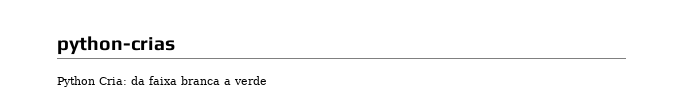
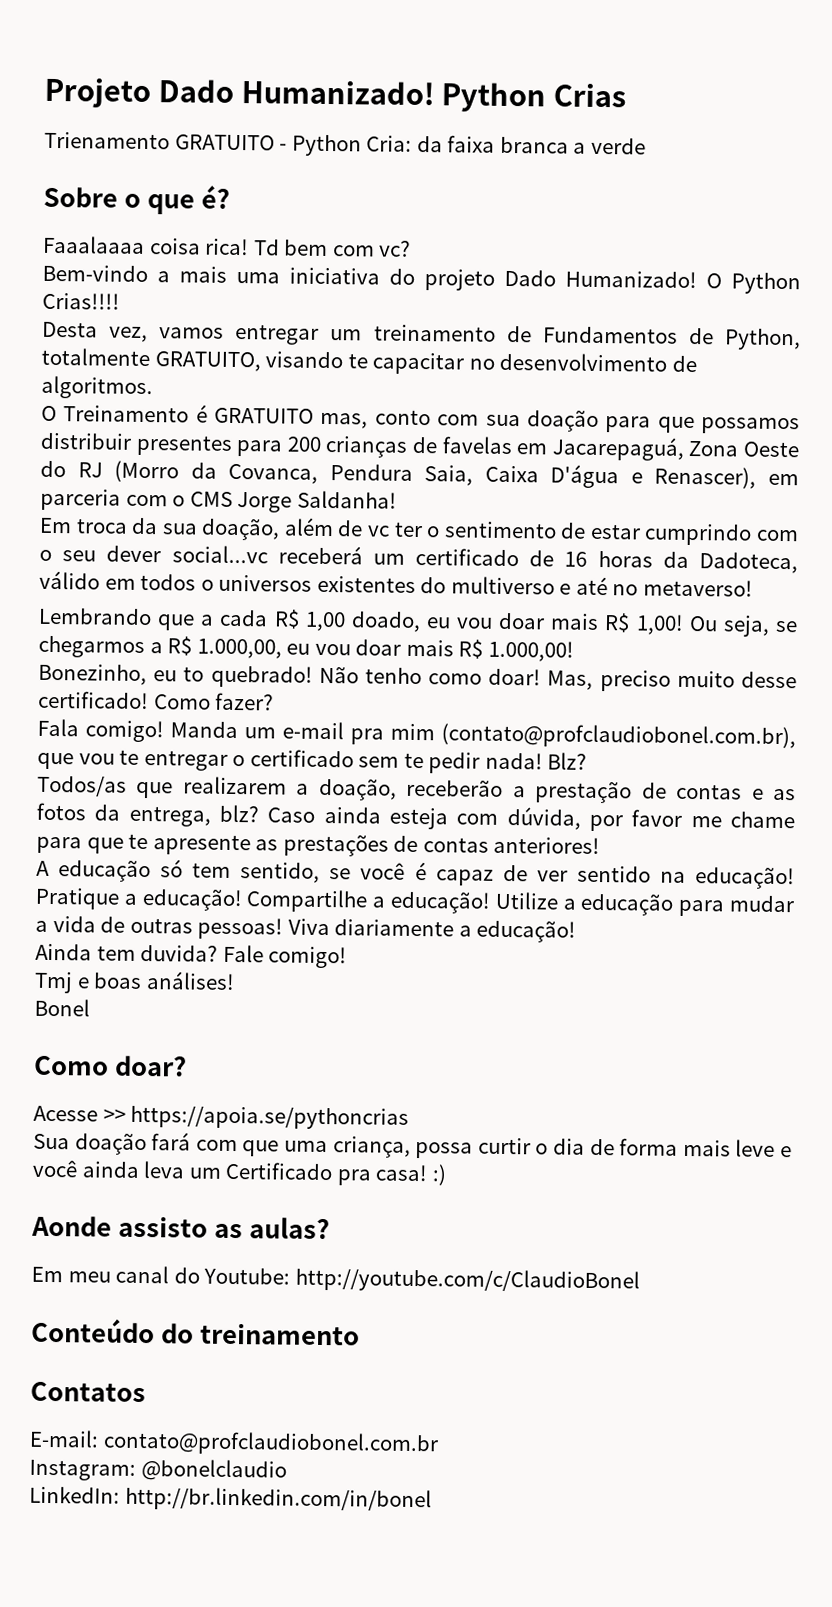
[57,36,175,55] python-crias // -> [44,77,627,113] [44,131,288,151] Projeto Dado Humanizado! Python Crias // Trienamento GRATUITO -
(267, 80) none -> [43,185,230,215] [43,235,412,257] [42,264,801,295] [42,292,120,310] [42,321,802,351] [41,347,697,375] [41,375,153,400] [41,404,801,435] [40,432,800,461] [40,460,799,489] [40,488,397,513] [39,517,799,546] [39,545,798,574] [39,570,753,597] [38,607,798,637] [38,635,574,662] [38,663,797,692] [38,690,275,711] [37,718,796,750] [37,749,588,774] [37,775,797,804] [36,802,796,832] [36,833,601,857] [36,859,796,890] [35,887,795,917] [35,916,577,943] [35,943,348,969] [34,971,235,994] [34,998,90,1017] [33,1054,187,1077] [33,1105,410,1130] [33,1132,793,1159] [32,1159,447,1186] [31,1215,330,1240] [31,1265,640,1294] [31,1317,360,1346] [30,1381,146,1403] [29,1429,439,1457] [29,1459,287,1482] [29,1485,432,1513] // Sobre o que é? // Faaalaaaa coisa rica! Td bem com vc? // Bem-vindo a mais uma iniciativa do projeto Dado Humanizado! O Python Crias!!!! // Desta vez, vamos entregar um treinamento de Fundamentos de Python, totalmente GRATUITO, visando te capacitar no desenvolvimento de algoritmos. // O Treinamento é GRATUITO mas, conto com sua doação para que possamos distribuir presentes para 200 crianças de favelas em Jacarepaguá, Zona Oeste do RJ (Morro da Covanca, Pendura Saia, Caixa D'água e Renascer), em parceria com o CMS Jorge Saldanha! // Em troca da sua doação, além de vc ter o sentimento de estar cumprindo com o seu dever social...vc receberá um certificado de 16 horas da Dadoteca, válido em todos o universos existentes do multiverso e até no metaverso! // Lembrando que a cada R$ 1,00 doado, eu vou doar mais R$ 1,00! Ou seja, se chegarmos a R$ 1.000,00, eu vou doar mais R$ 1.000,00! // Bonezinho, eu to quebrado! Não tenho como doar! Mas, preciso muito desse certificado! Como fazer? // Fala comigo! Manda um e-mail pra mim (contato@profclaudiobonel.com.br), que vou te entregar o certificado sem te pedir nada! Blz? // Todos/as que realizarem a doação, receberão a prestação de contas e as fotos da entrega, blz? Caso ainda esteja com dúvida, por favor me chame para que te apresente as prestações de contas anteriores! // A educação só tem sentido, se você é capaz de ver sentido na educação! Pratique a educação! Compartilhe a educação! Utilize a educação para mudar a vida de outras pessoas! Viva diariamente a educação! // Ainda tem duvida? Fale comigo! // Tmj e boas análises! // Bonel // Como doar? // Acesse >> https://apoia.se/pythoncrias // Sua doação fará com que uma criança, possa curtir o dia de forma mais leve e você ainda leva um Certificado pra casa! :) // Aonde assisto as aulas? // Em meu canal do Youtube: http://youtube.com/c/ClaudioBonel // Conteúdo do treinamento // Contatos // E-mail: contato@profclaudiobonel.com.br // Instagram: @bonelclaudio // LinkedIn: http://br.linkedin.com/in/bonel

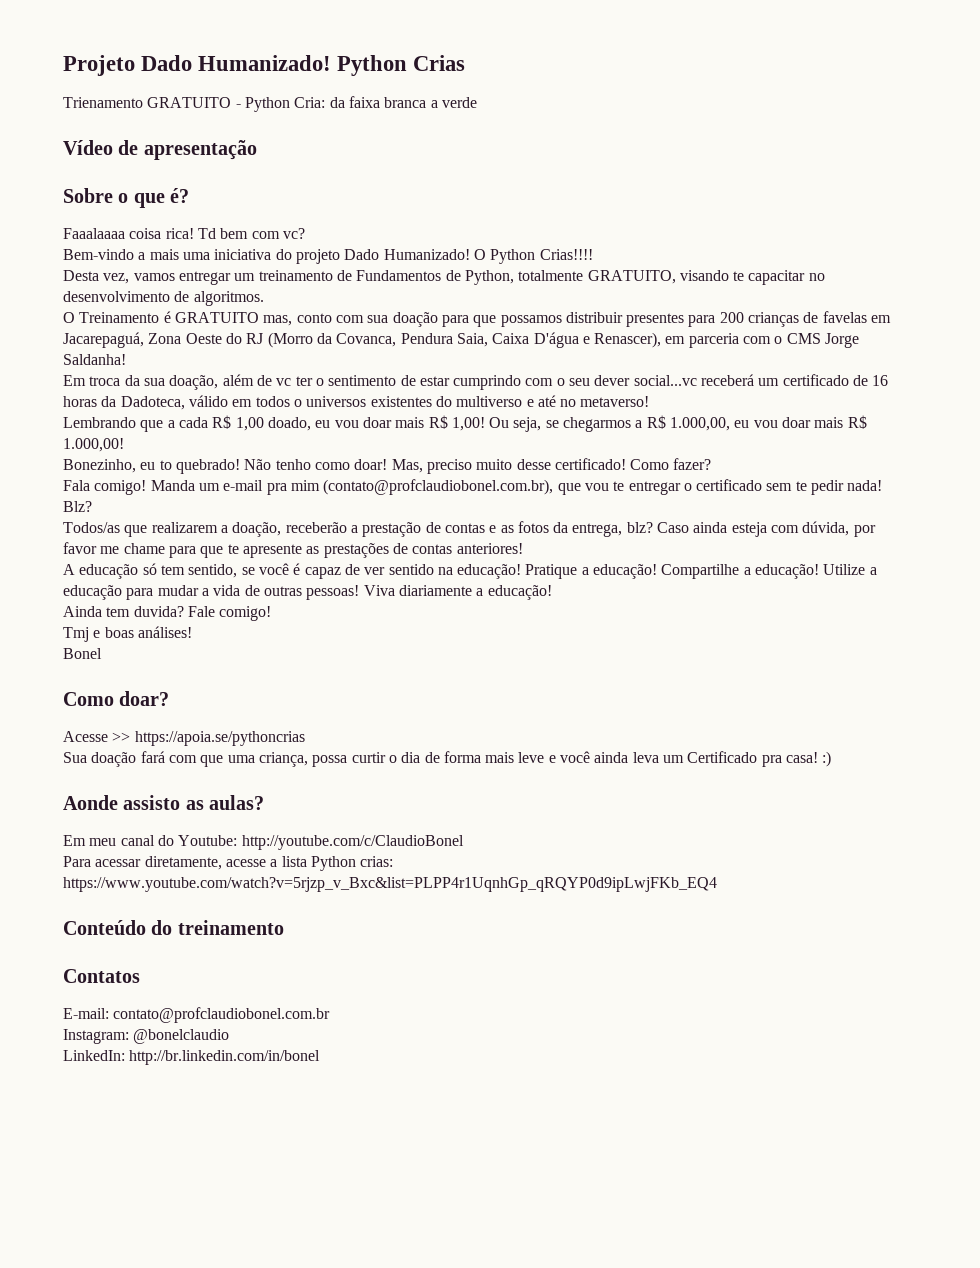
(646, 146) none -> [63,140,257,160] // Vídeo de apresentação
(640, 1280) none -> [63,856,394,871] [63,877,717,892] // Para acessar diretamente, acesse a lista Python crias: https://www.youtube.com/watch?v=5rjzp_v_Bxc&list=PLPP4r1UqnhGp_qRQYP0d9ipLwjFKb_EQ4

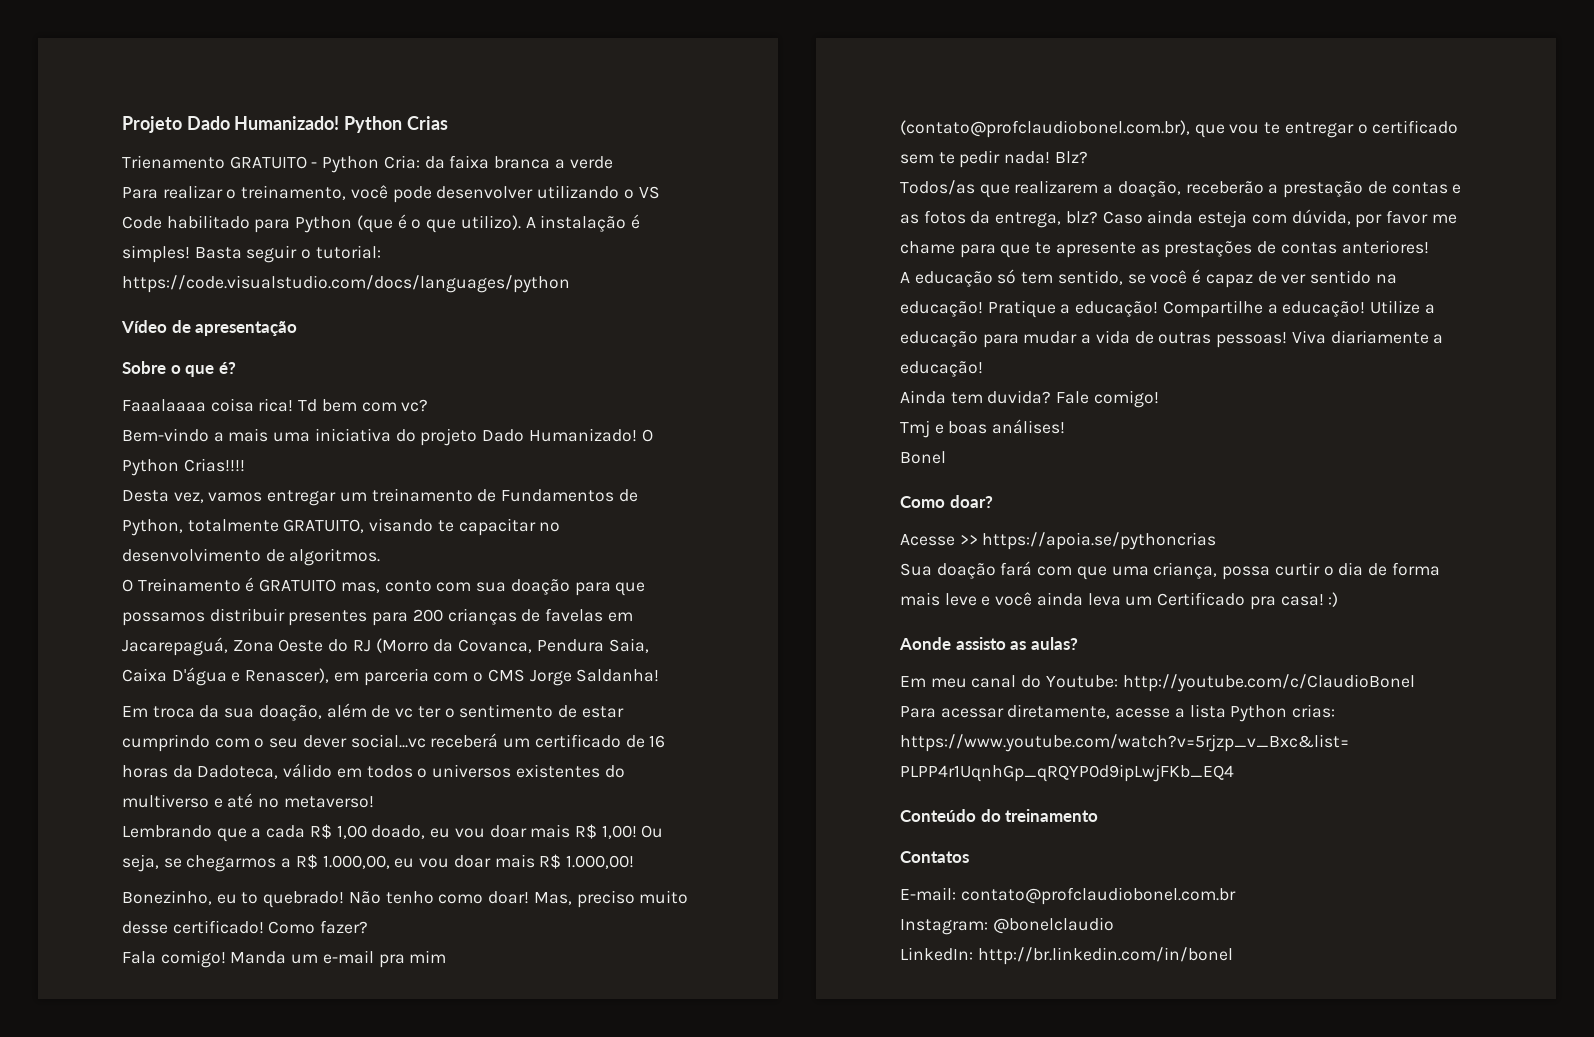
(477, 102) none -> [122,185,660,203] [122,214,640,233] [122,245,381,263] [122,275,570,293] // Para realizar o treinamento, você pode desenvolver utilizando o VS Code habilitado para Python (que é o que utilizo). A instalação é simples! Basta seguir o tutorial: https://code.visualstudio.com/docs/languages/python

